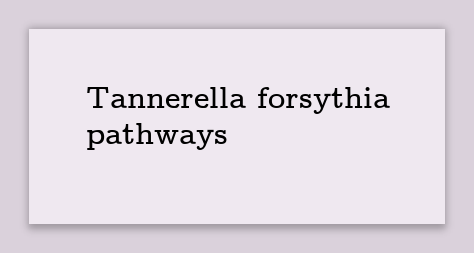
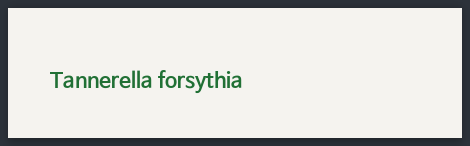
[86,123,228,150] pathways -> (244, 82) none

